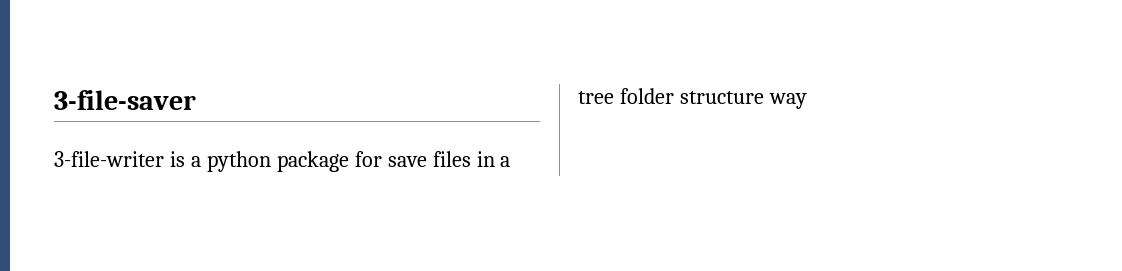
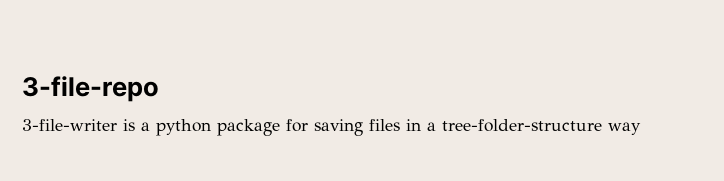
[54,90,196,110] 3-file-saver -> [22,76,159,102] 3-file-repo
[387,156,427,167] save -> [314,119,363,136] saving
[578,88,764,104] tree folder structure -> [442,119,602,132] tree-folder-structure

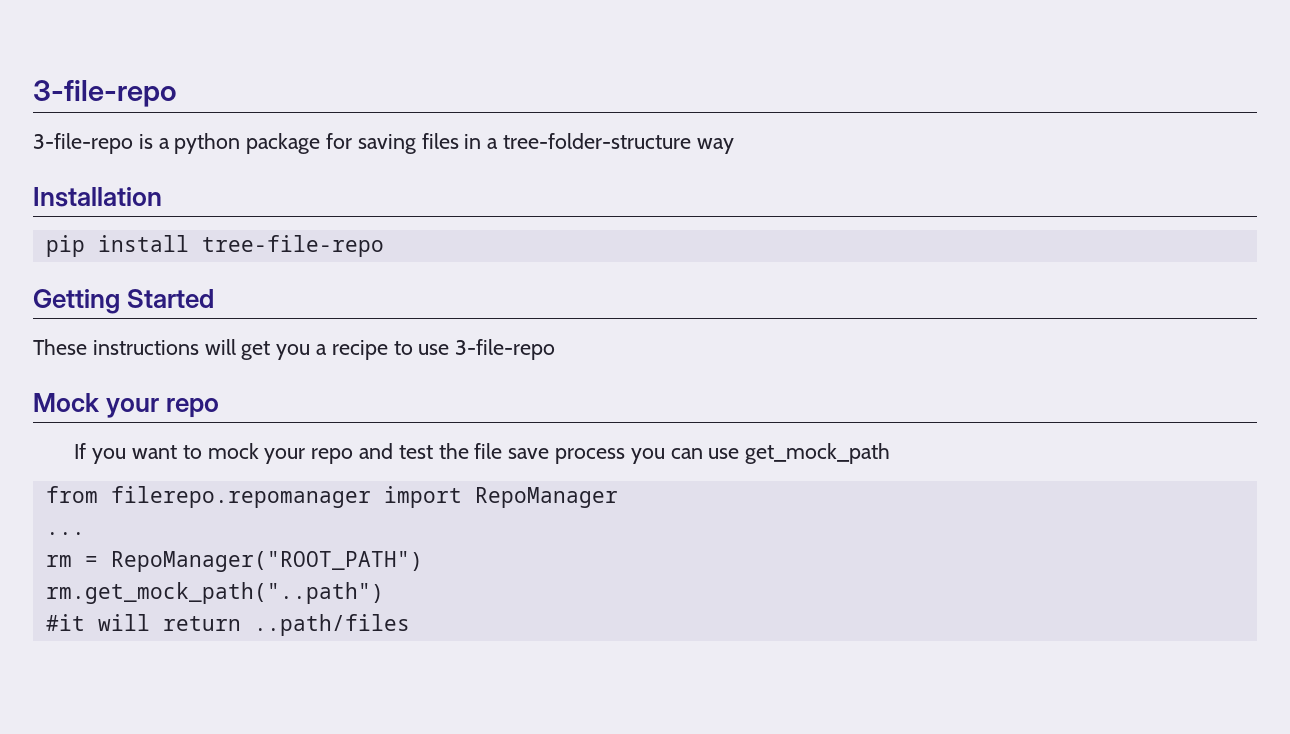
[22,76,159,102] [22,119,117,131] 3-file-repo // 3-file-writer -> [33,80,177,107] [33,133,133,154] 3-file-repo // 3-file-repo
(641, 128) none -> [33,187,162,207] [45,235,384,257] [33,289,215,314] [33,339,556,360] [33,393,220,418] [74,443,891,464] [45,486,618,508] [45,532,85,535] [45,551,423,572] [45,582,384,604] [45,614,410,636] // Installation // pip install tree-file-repo // Getting Started // These instructions will get you a recipe to use 3-file-repo // Mock your repo // If you want to mock your repo and test the file save process you can use get_mock_path // from filerepo.repomanager import RepoManager // ... // rm = RepoManager("ROOT_PATH") // rm.get_mock_path("..path") // #it will return ..path/files

